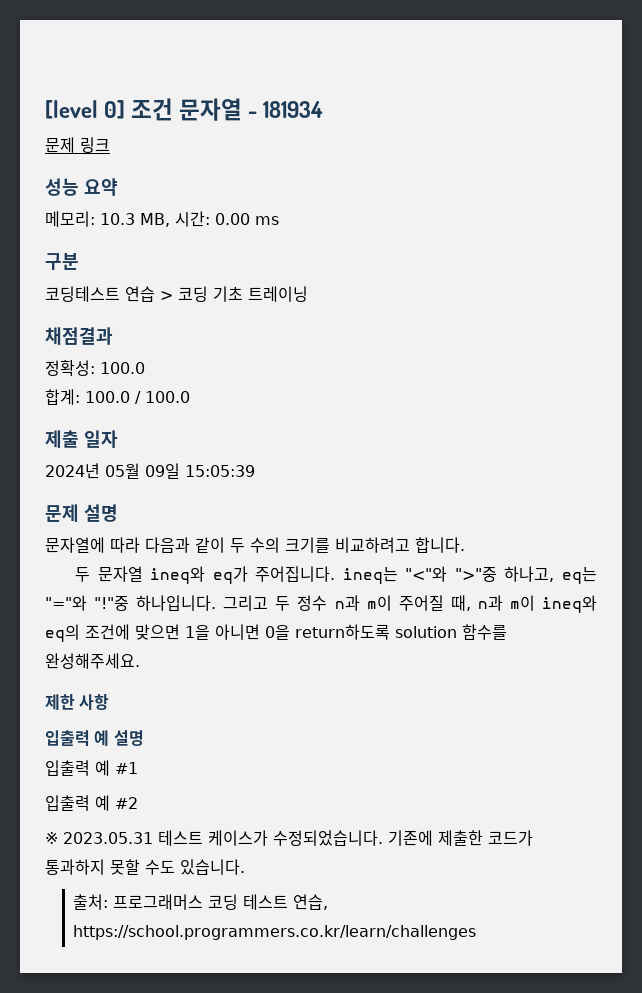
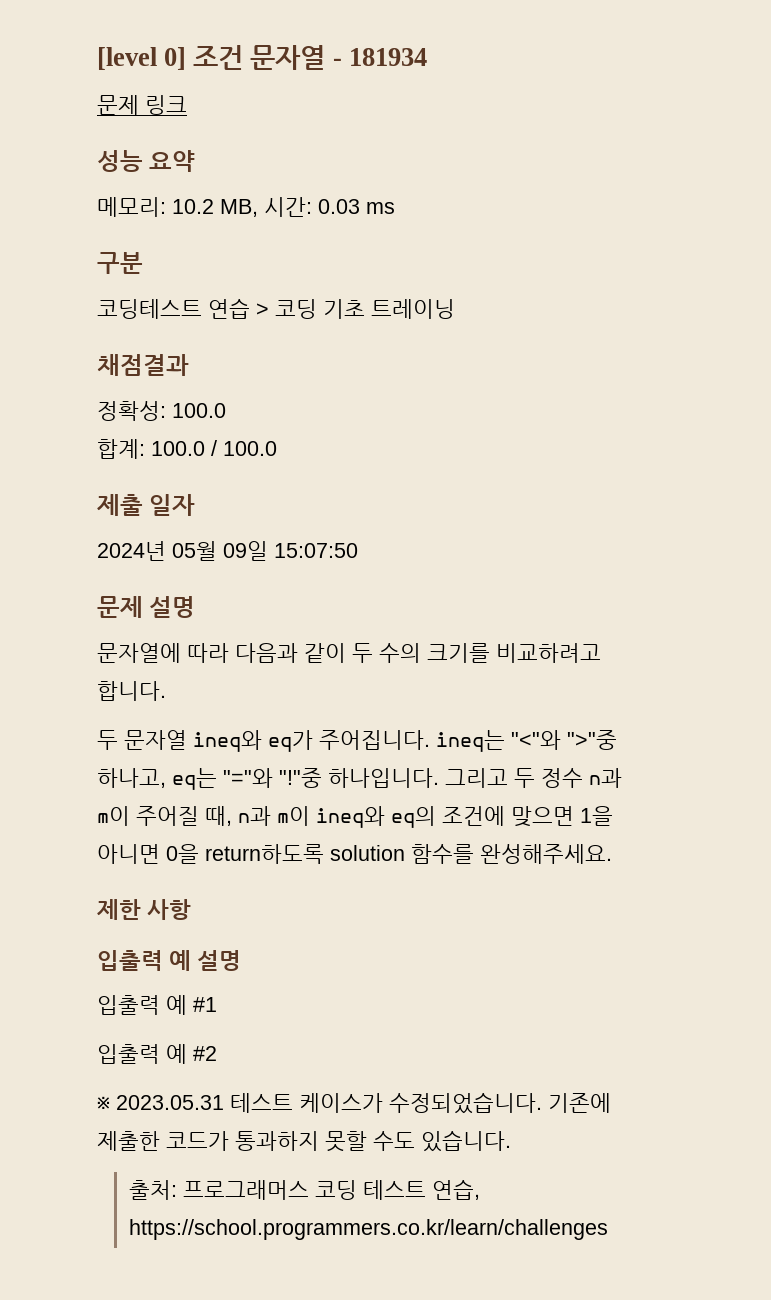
[100,213,135,225] 10.3 -> [172,199,214,214] 10.2
[215,213,250,225] 0.00 -> [318,199,360,214] 0.03
[185,465,255,477] 15:05:39 -> [274,543,358,558] 15:07:50

